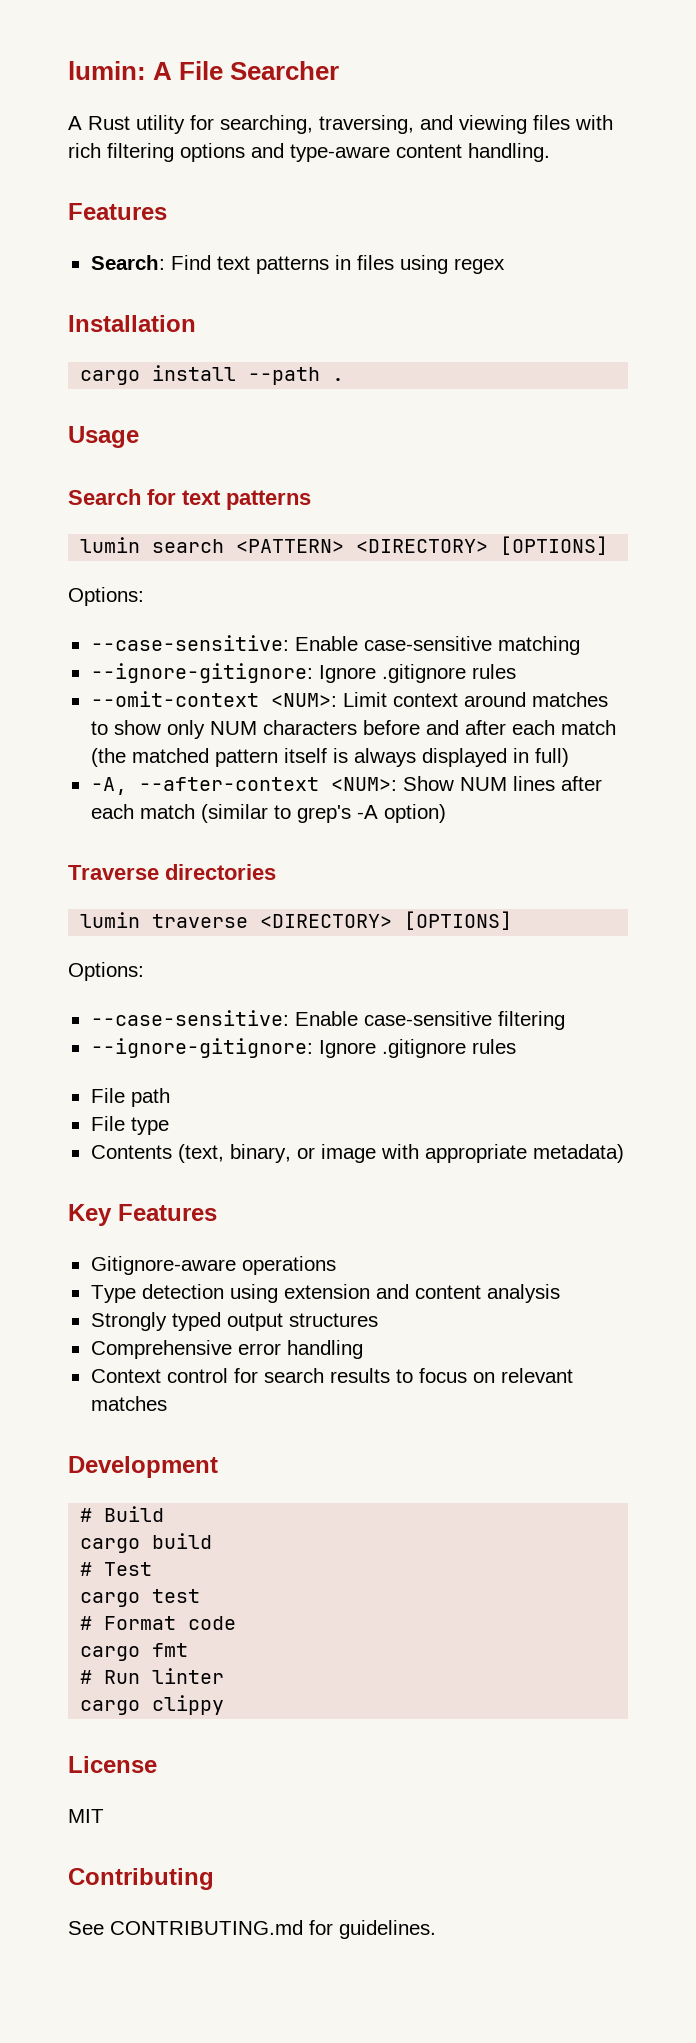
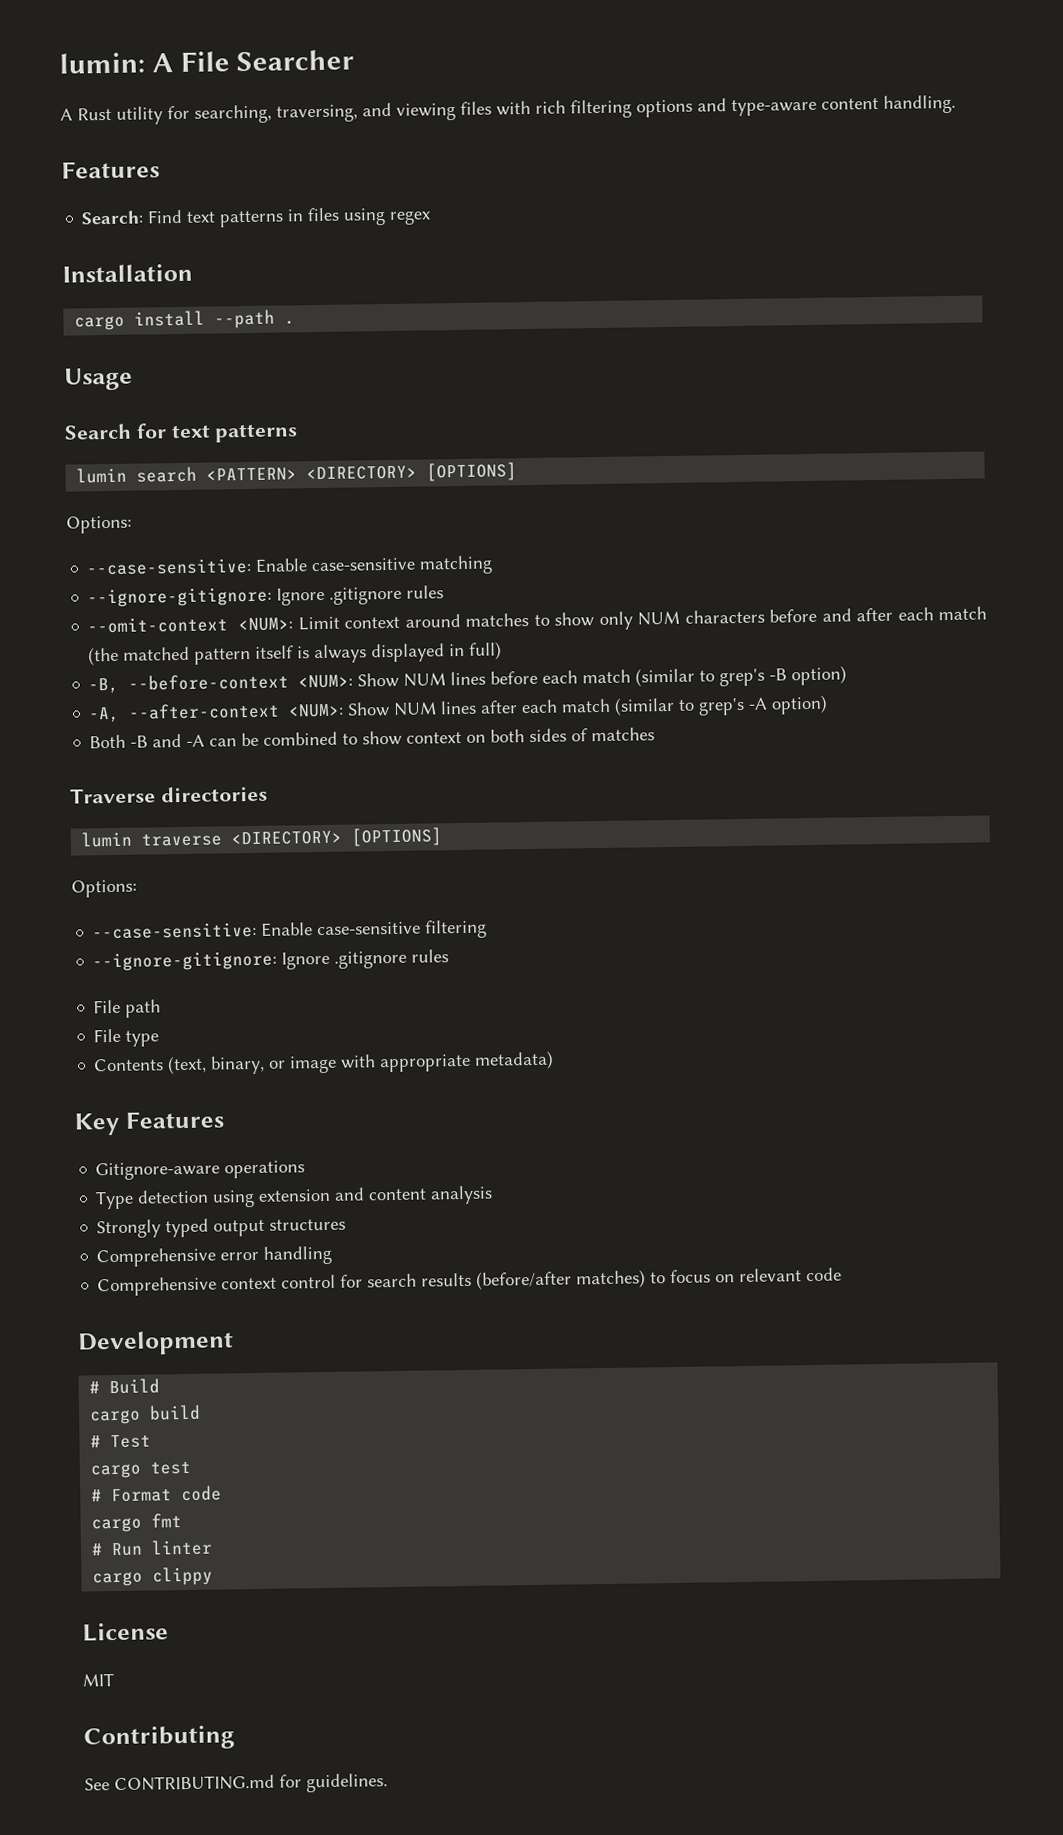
(569, 757) none -> [88,665,848,694] // -B, --before-context <NUM>: Show NUM lines before each match (similar to grep's -B option)
(446, 813) none -> [89,727,656,749] // Both -B and -A can be combined to show context on both sides of matches
[90,1369,161,1383] Context -> [97,1276,278,1297] Comprehensive context
(390, 1375) none -> [476,1269,647,1290] (before/after matches)
[90,1396,167,1411] matches -> [806,1267,843,1282] code

